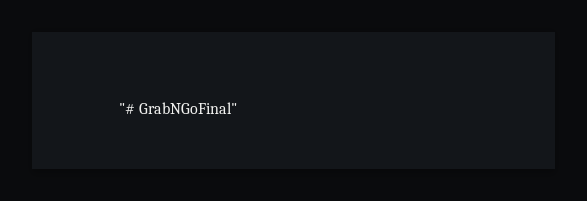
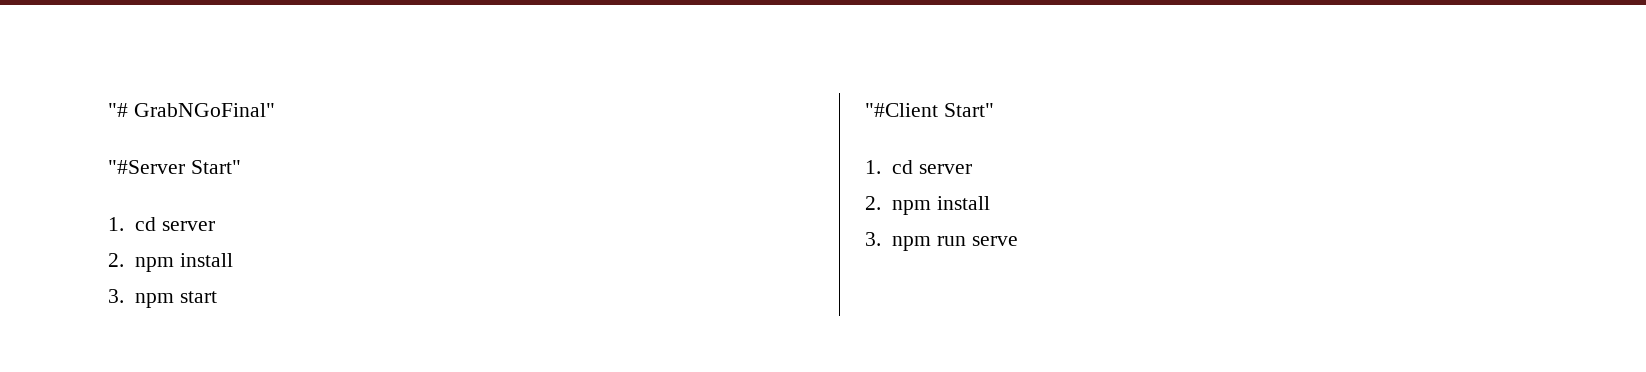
(238, 108) none -> [108,160,241,174] [108,217,216,231] [108,253,234,272] [108,289,218,308] [865,103,994,117] [865,160,973,174] [865,196,991,215] [865,232,1018,251] // "#Server Start" // 1. cd server // 2. npm install // 3. npm start // "#Client Start" // 1. cd server // 2. npm install // 3. npm run serve

